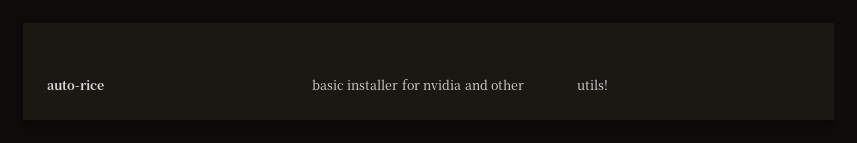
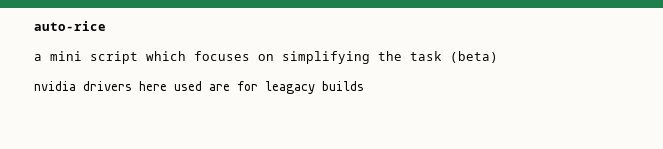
[312,79,608,90] basic installer for nvidia and other utils! -> [34,51,498,64] [34,81,364,94] a mini script which focuses on simplifying the task (beta) // nvidia drivers here used are for leagacy builds

